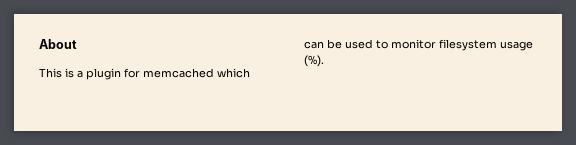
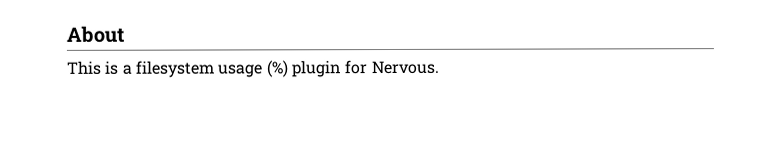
[86,68,250,80] [304,39,533,51] [304,55,324,67] plugin for memcached which can be used to monitor filesystem usage (%). -> [134,60,440,78] filesystem usage (%) plugin for Nervous.

